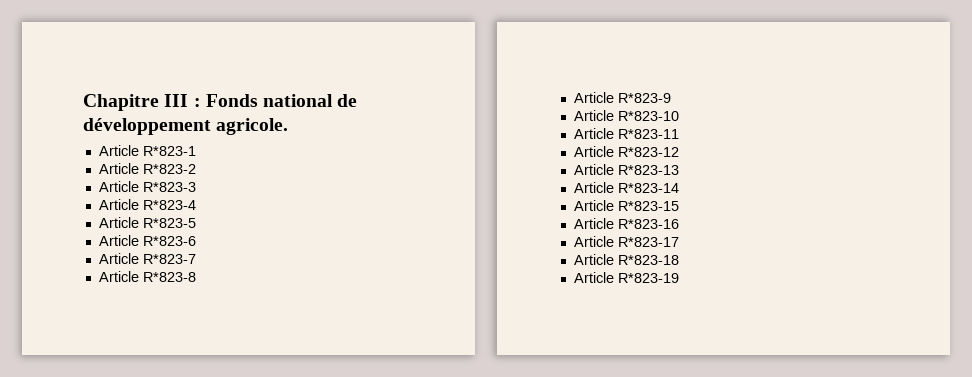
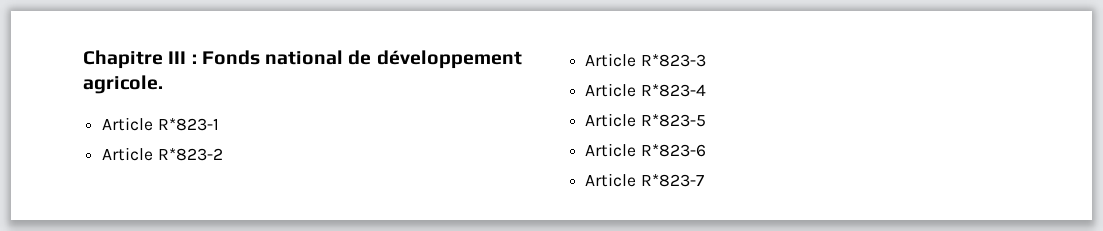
[98,271,196,282] [573,92,671,103] [573,110,679,121] [573,128,679,139] [573,146,679,157] [573,164,679,175] [573,182,679,193] [573,200,679,211] [573,218,679,229] [573,236,679,247] [573,254,679,265] [573,272,679,283] // Article R*823-8 // Article R*823-9 // Article R*823-10 // Article R*823-11 // Article R*823-12 // Article R*823-13 // Article R*823-14 // Article R*823-15 // Article R*823-16 // Article R*823-17 // Article R*823-18 // Article R*823-19 -> (704, 180) none

